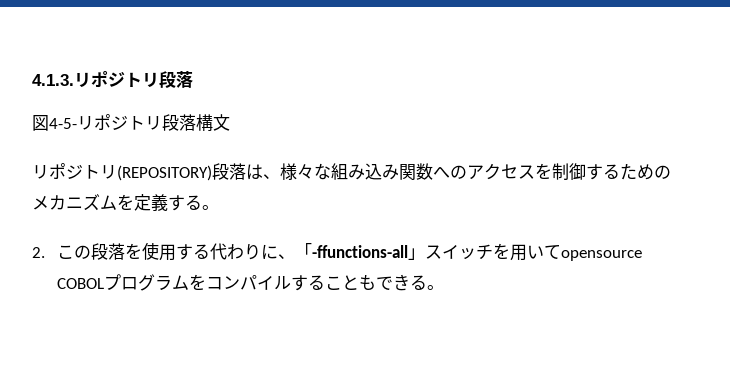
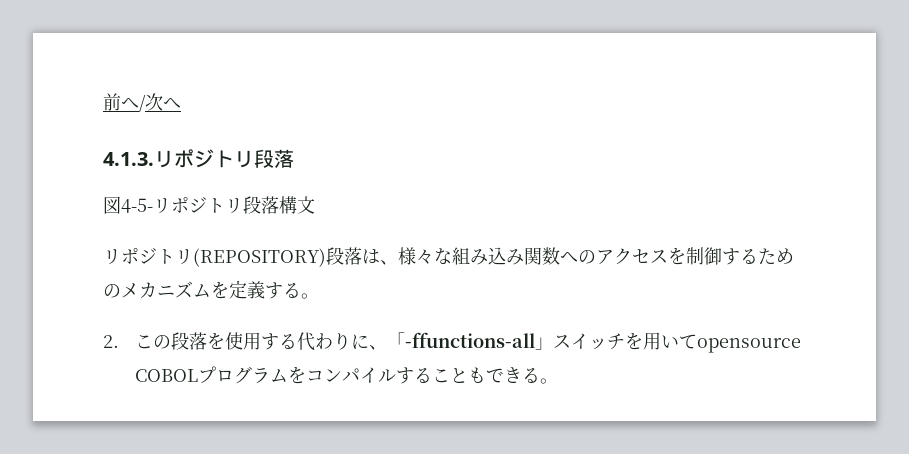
(32, 80) none -> [103,93,181,112] 前へ/次へ //

